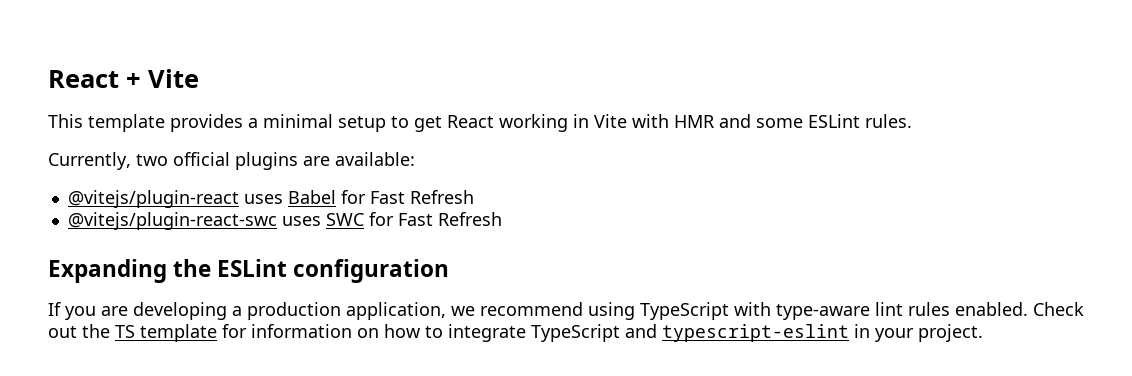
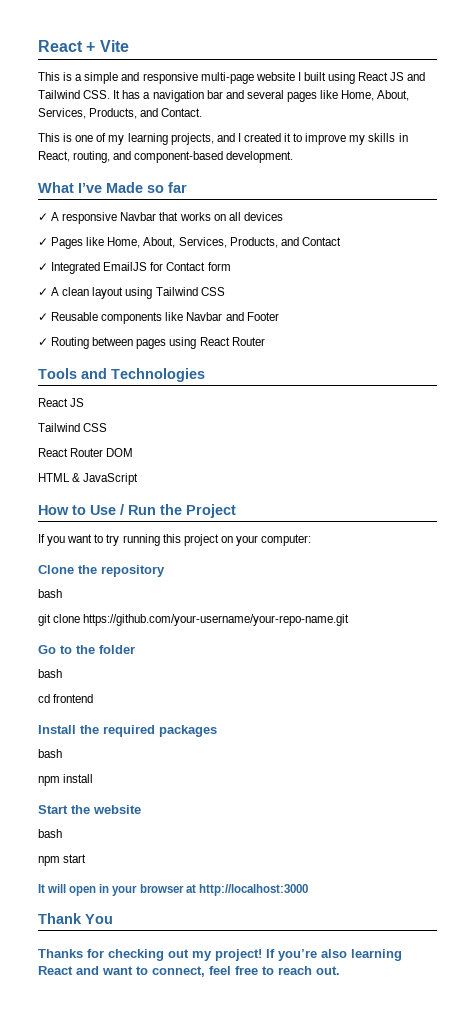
[88,114,912,132] [48,152,415,170] [67,190,474,208] [67,212,502,230] [48,259,450,283] [48,302,1084,320] [48,324,983,342] template provides a minimal setup to get React working in Vite with HMR and some ESLint rules. // Currently, two official plugins are available: // @vitejs/plugin-react uses Babel for Fast Refresh // @vitejs/plugin-react-swc uses SWC for Fast Refresh // Expanding the ESLint configuration // If you are developing a production application, we recommend using TypeScript with type-aware lint rules enabled. Check out the TS template for information on how to integrate TypeScript and typescript-eslint in your project. -> [63,72,426,84] [38,90,410,102] [38,108,203,119] [38,133,408,145] [38,151,294,163] [38,182,187,193] [38,212,283,224] [38,237,341,249] [38,262,231,274] [38,287,225,299] [38,312,279,324] [38,337,265,349] [38,368,205,382] [38,398,85,407] [38,423,108,432] [38,448,134,457] [38,473,139,485] [38,504,236,518] [38,534,312,546] [38,565,165,577] [38,589,62,598] [38,614,350,626] [38,645,135,654] [38,669,62,678] [38,694,94,703] [38,725,217,737] [38,749,62,758] [38,774,94,786] [38,805,141,814] [38,829,62,838] [38,854,87,866] [38,884,308,896] [38,913,113,924] [38,949,402,961] [38,966,340,977] is a simple and responsive multi-page website I built using React JS and Tailwind CSS. It has a navigation bar and several pages like Home, About, Services, Products, and Contact. // This is one of my learning projects, and I created it to improve my skills in React, routing, and component-based development. // What I’ve Made so far // ✓ A responsive Navbar that works on all devices // ✓ Pages like Home, About, Services, Products, and Contact // ✓ Integrated EmailJS for Contact form // ✓ A clean layout using Tailwind CSS // ✓ Reusable components like Navbar and Footer // ✓ Routing between pages using React Router // Tools and Technologies // React JS // Tailwind CSS // React Router DOM // HTML & JavaScript // How to Use / Run the Project // If you want to try running this project on your computer: // Clone the repository // bash // git clone https://github.com/your-username/your-repo-name.git // Go to the folder // bash // cd frontend // Install the required packages // bash // npm install // Start the website // bash // npm start // It will open in your browser at http://localhost:3000 // Thank You // Thanks for checking out my project! If you’re also learning React and want to connect, feel free to reach out.

